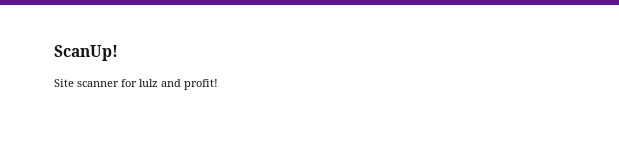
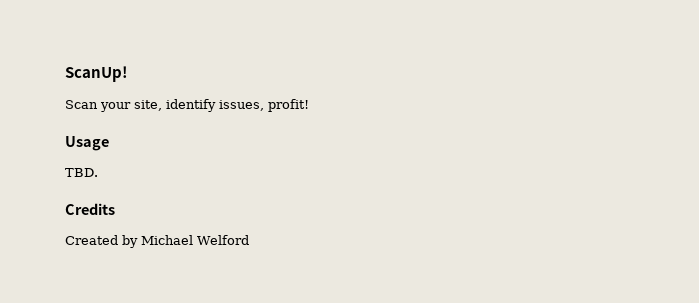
[54,79,218,90] Site scanner for lulz and profit! -> [65,99,309,112] [65,136,109,151] [65,168,98,177] [65,203,115,215] [65,235,249,248] Scan your site, identify issues, profit! // Usage // TBD. // Credits // Created by Michael Welford

